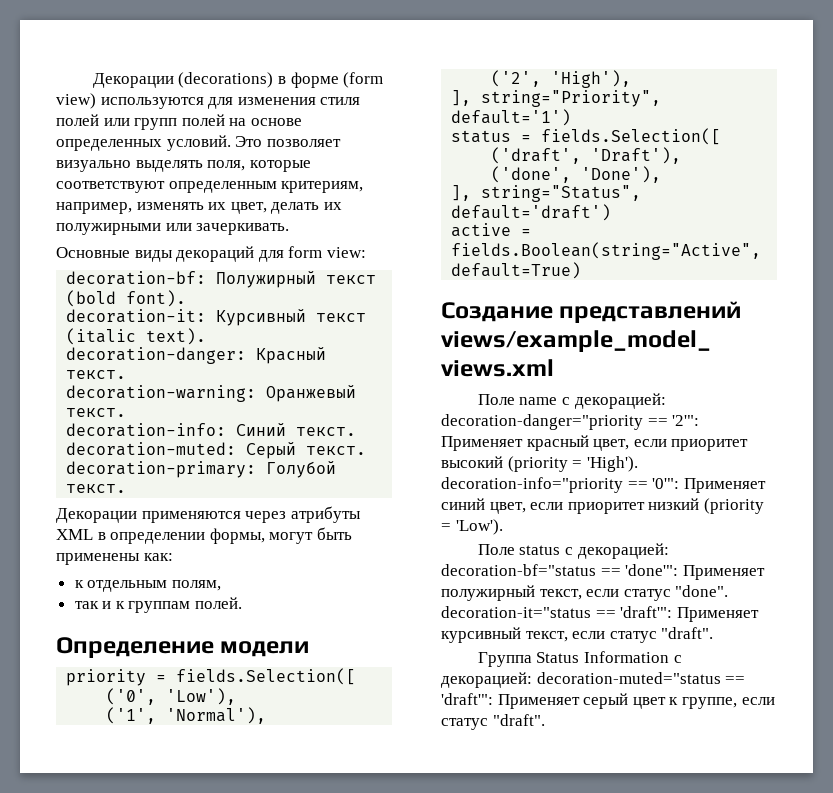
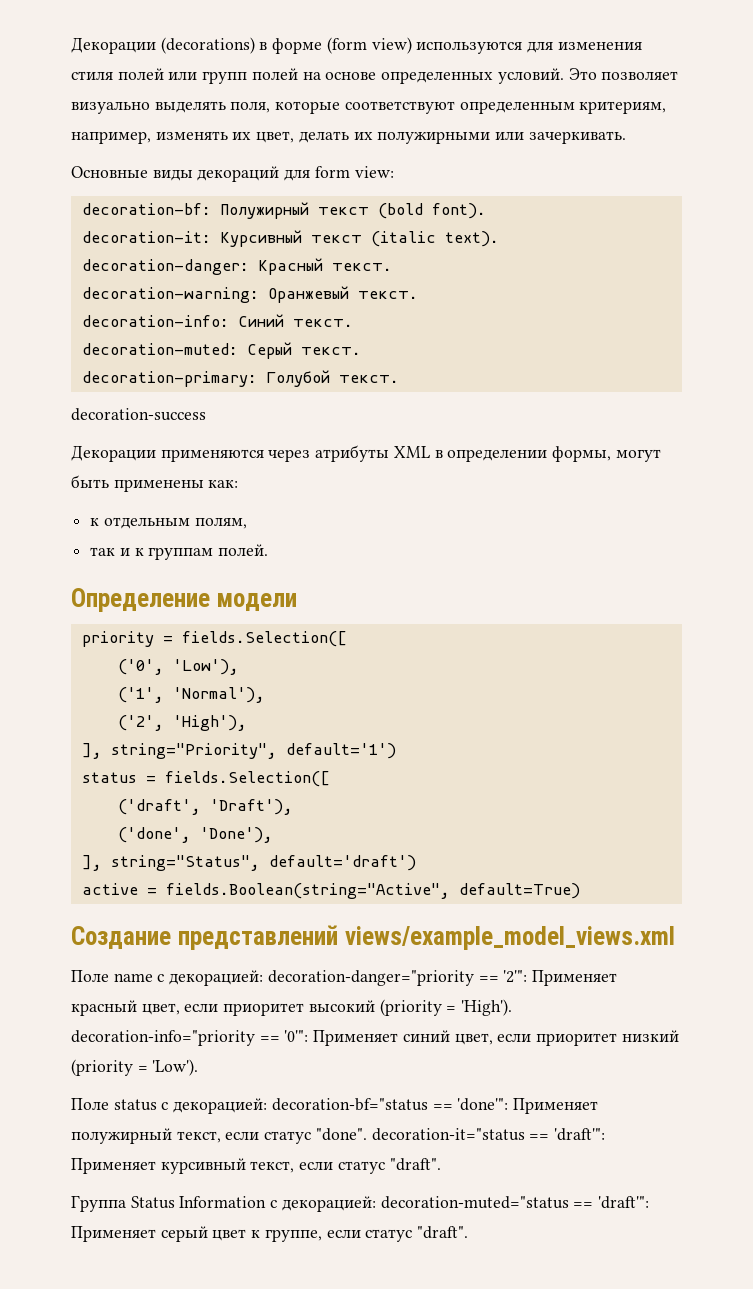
(127, 488) none -> [71,408,206,421] // decoration-success

